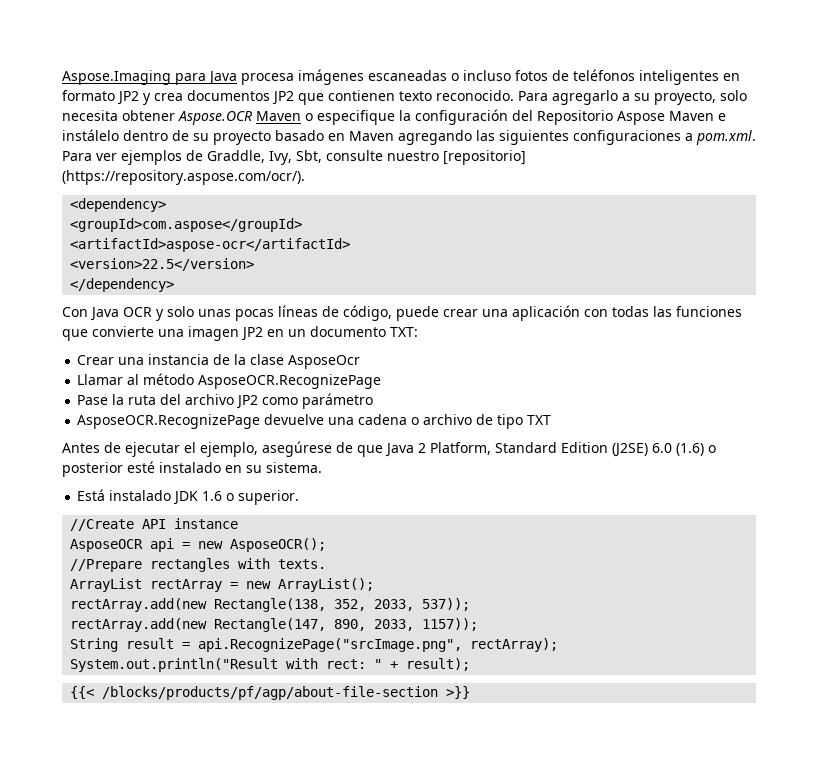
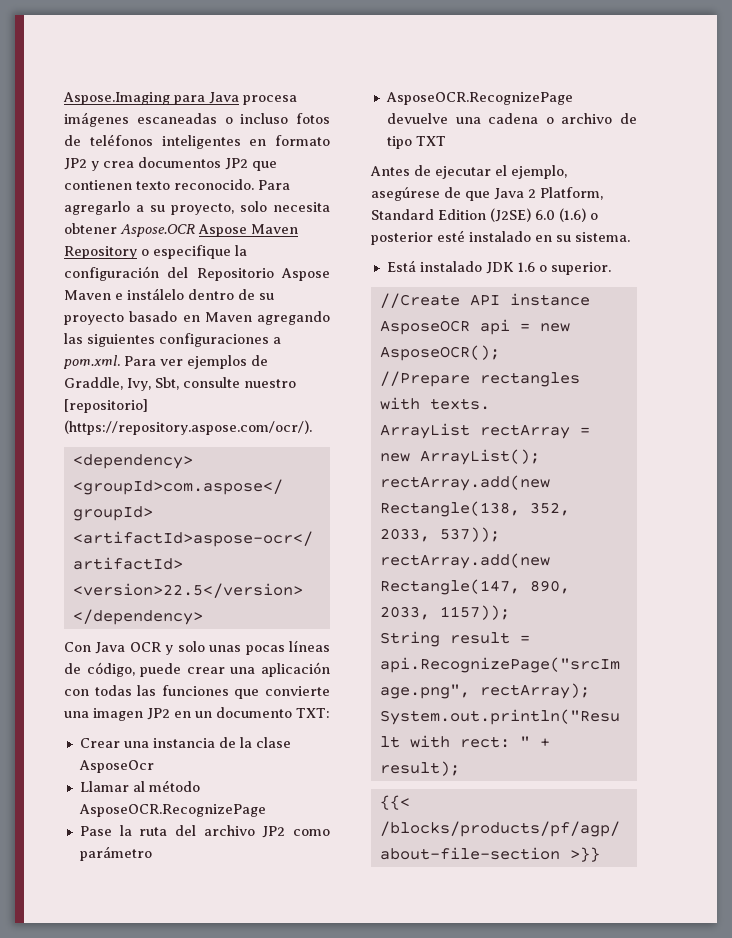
[256,111,301,121] Maven -> [198,224,298,237] [64,246,137,259] Aspose Maven Repository

